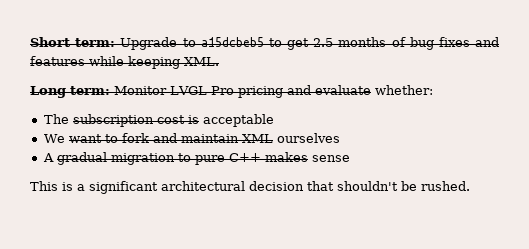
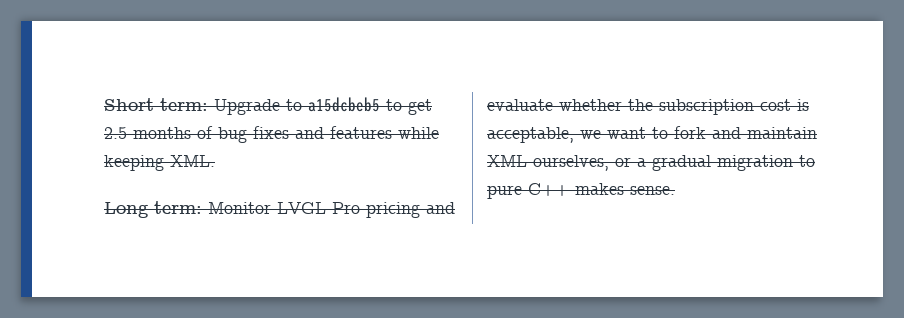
[374,85,433,95] [43,114,69,124] whether: // The -> [559,99,653,111] whether the
[202,114,274,127] [43,134,65,143] acceptable // We -> [487,127,601,143] acceptable, we
[276,133,340,143] [42,153,54,162] ourselves // A -> [533,155,646,171] ourselves, or a
[311,155,350,162] [30,181,470,194] sense // This is a significant architectural decision that shouldn't be rushed. -> [630,186,675,195] sense.

